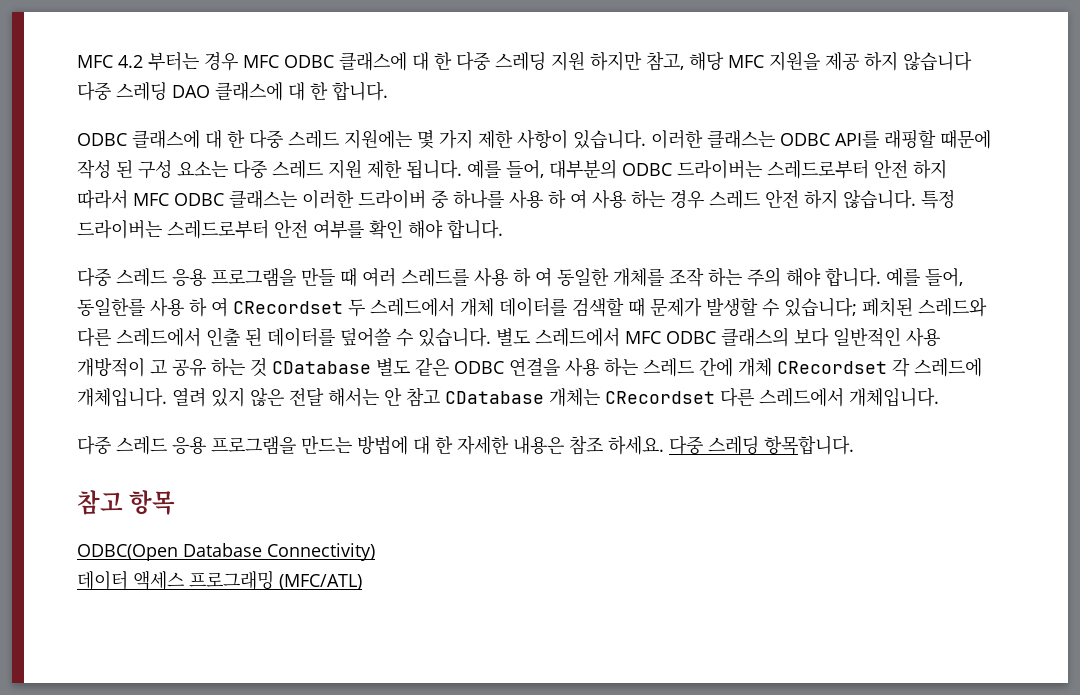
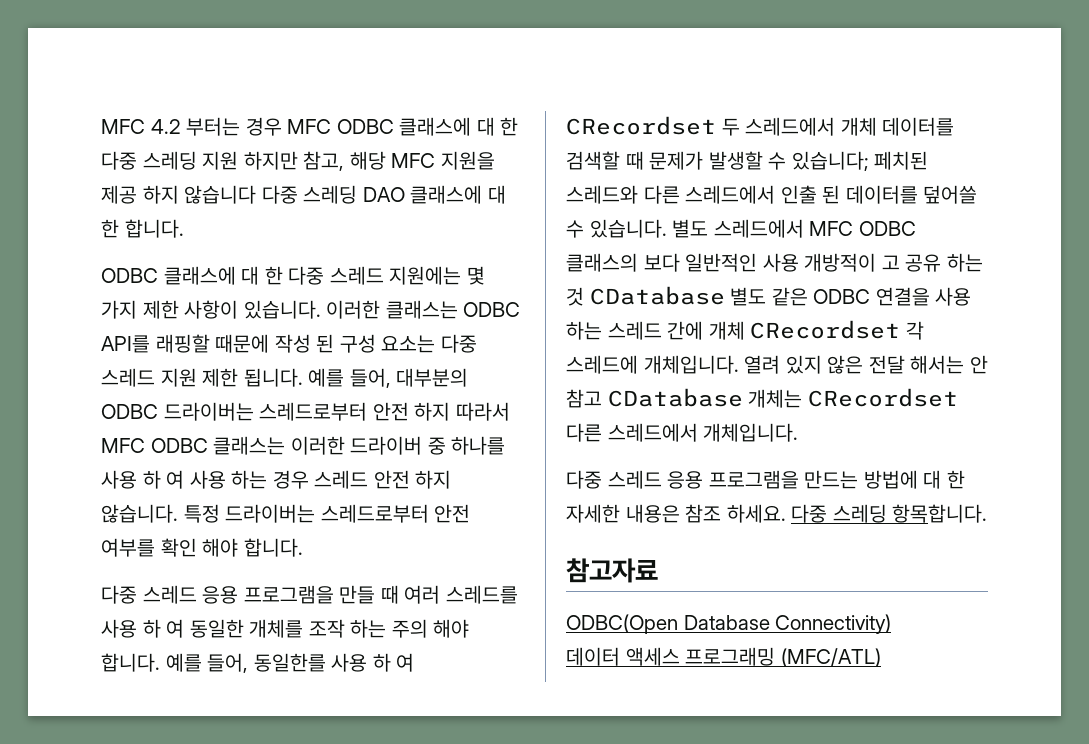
[77,490,176,515] 참고 항목 -> [566,558,658,583] 참고자료

